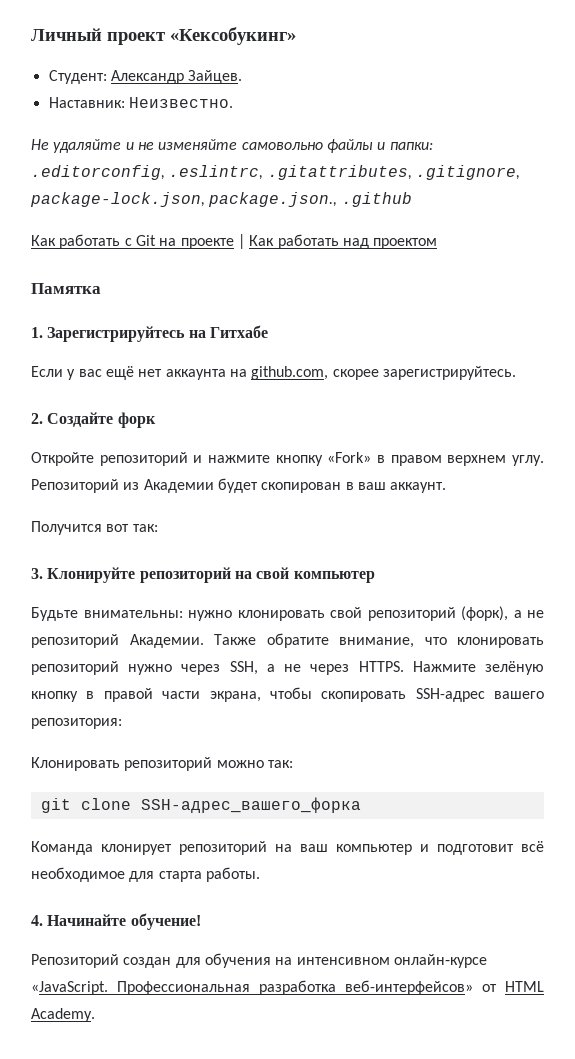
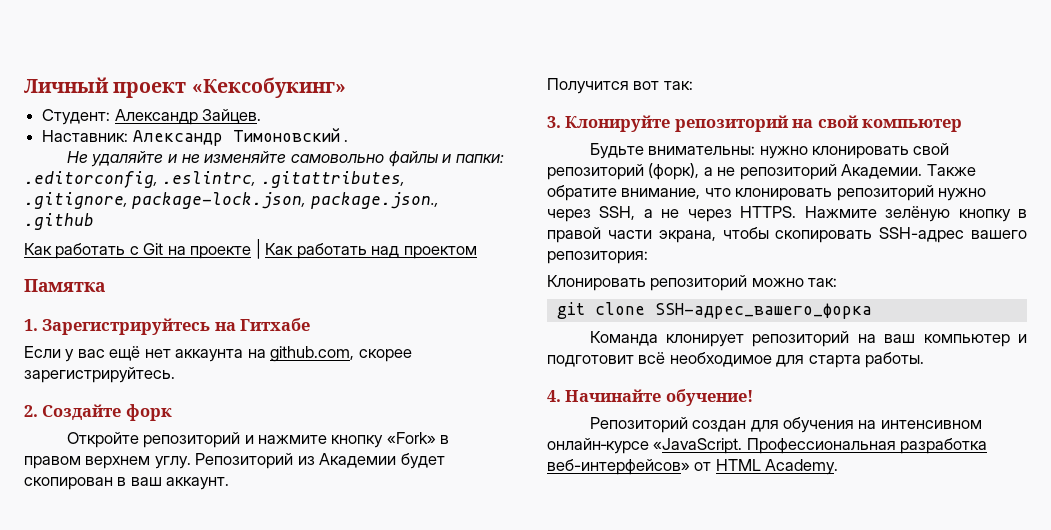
[128,97,233,108] Неизвестно. -> [132,128,349,146] Александр Тимоновский .

